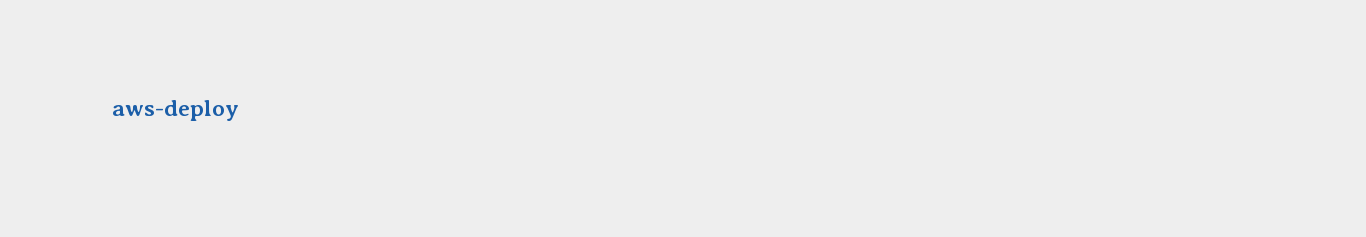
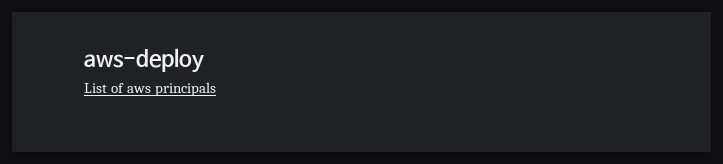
(239, 110) none -> [84,82,216,96] // List of aws principals

